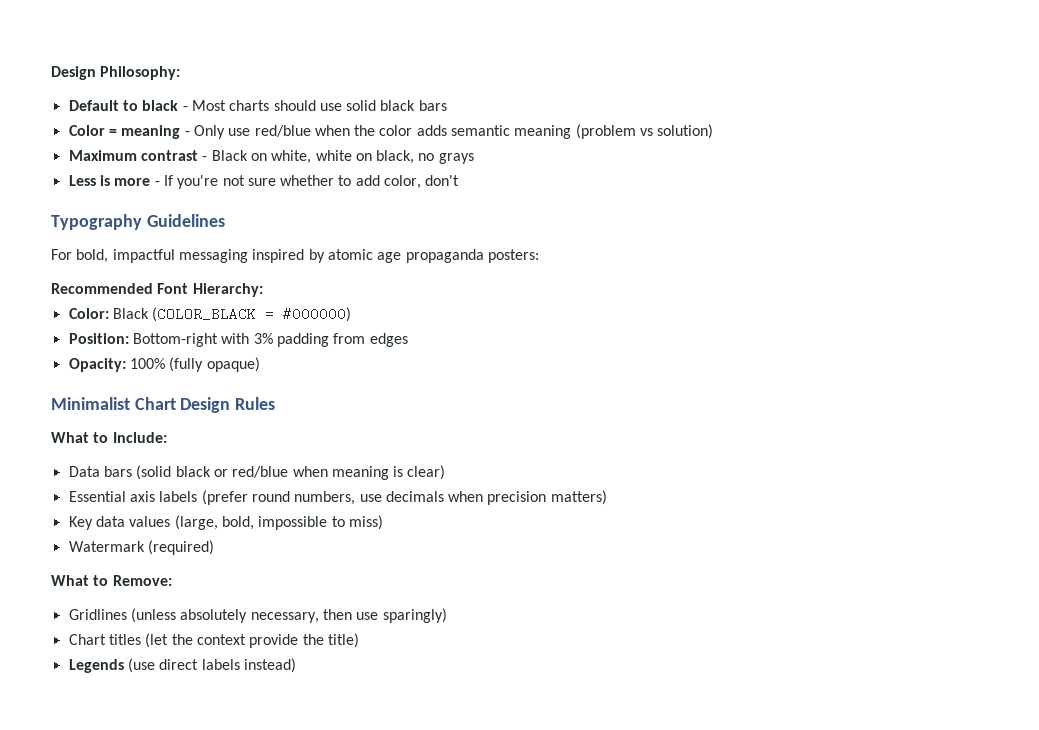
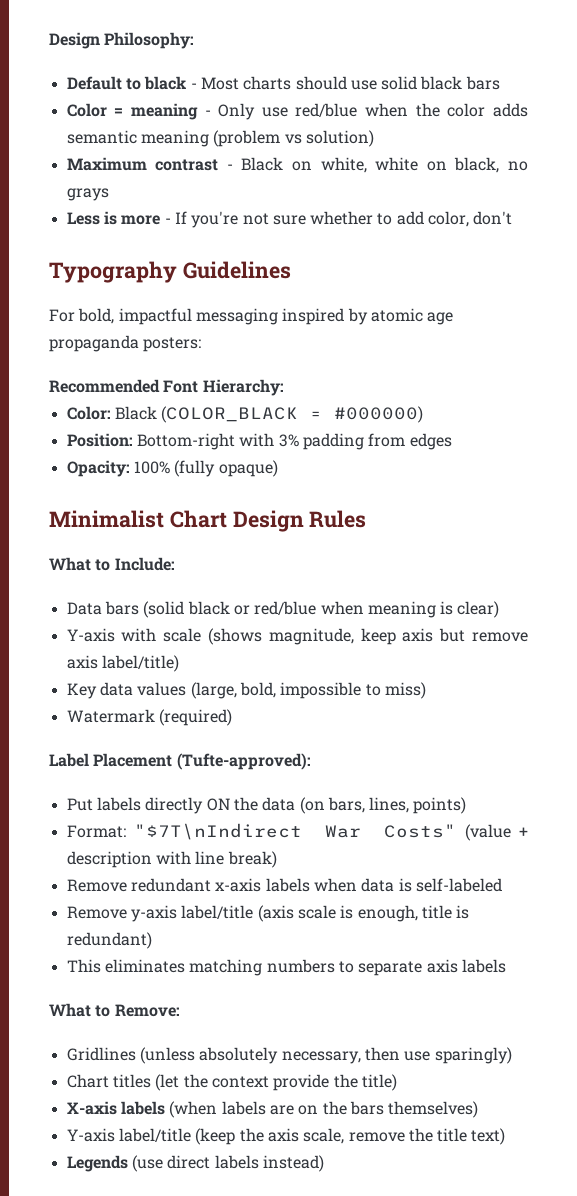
[68,490,607,505] Essential axis labels (prefer round numbers, use decimals when precision matters) -> [66,628,528,645] [66,655,179,672] Y-axis with scale (shows magnitude, keep axis but remove axis label/title)
(214, 547) none -> [49,753,311,770] [66,797,467,814] [66,823,528,841] [66,851,277,868] [66,878,502,892] [66,905,470,922] [66,932,152,949] [66,959,506,976] // Label Placement (Tufte-approved): // Put labels directly ON the data (on bars, lines, points) // Format: "$7T\nIndirect War Costs" (value + description with line break) // Remove redundant x-axis labels when data is self-labeled // Remove y-axis label/title (axis scale is enough, title is redundant) // This eliminates matching numbers to separate axis labels
(359, 640) none -> [66,1101,479,1118] [66,1128,506,1145] // X-axis labels (when labels are on the bars themselves) // Y-axis label/title (keep the axis scale, remove the title text)

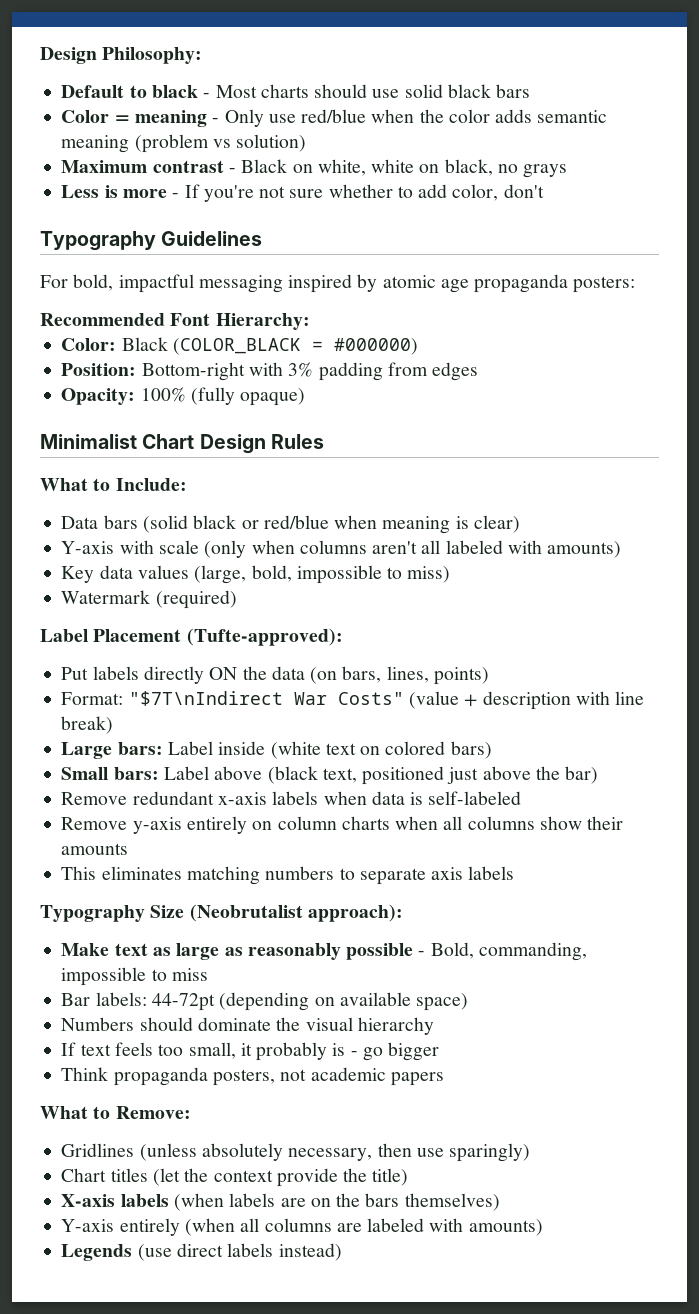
[208,628,528,645] [66,655,179,672] (shows magnitude, keep axis but remove axis label/title) -> [204,540,622,558] (only when columns aren't all labeled with amounts)
(277, 859) none -> [61,741,492,759] [61,766,599,785] // Large bars: Label inside (white text on colored bars) // Small bars: Label above (black text, positioned just above the bar)
[181,905,470,922] [66,932,152,949] label/title (axis scale is enough, title is redundant) -> [186,816,624,834] [61,843,129,855] entirely on column charts when all columns show their amounts
(506, 966) none -> [40,904,403,922] [61,942,587,961] [61,967,208,986] [61,992,469,1011] [61,1017,434,1035] [61,1042,440,1061] [61,1067,444,1086] // Typography Size (Neobrutalist approach): // Make text as large as reasonably possible - Bold, commanding, impossible to miss // Bar labels: 44-72pt (depending on available space) // Numbers should dominate the visual hierarchy // If text feels too small, it probably is - go bigger // Think propaganda posters, not academic papers
[118,1128,506,1145] label/title (keep the axis scale, remove the title text) -> [119,1218,543,1236] entirely (when all columns are labeled with amounts)

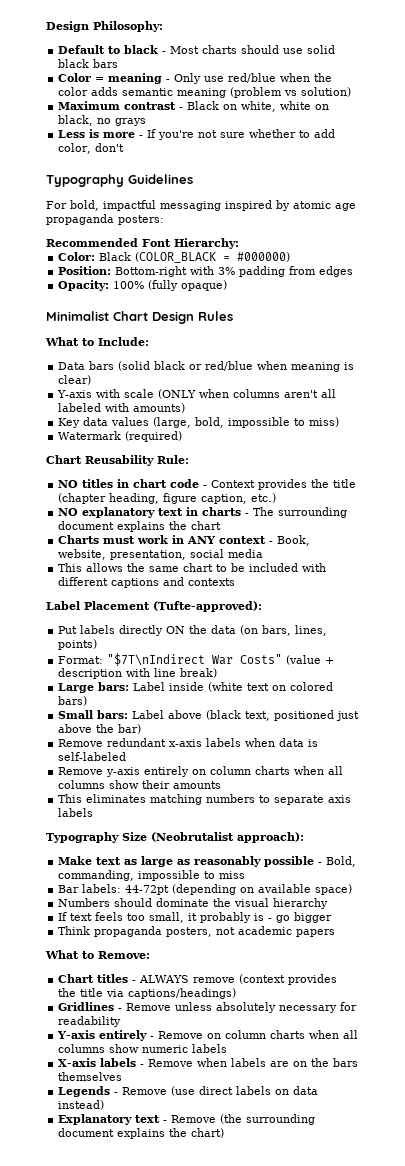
[204,540,247,558] (only -> [158,389,197,399] (ONLY
(237, 599) none -> [46,455,189,466] [58,479,357,490] [58,493,277,504] [58,507,348,518] [58,521,222,532] [58,535,311,546] [58,549,264,560] [58,563,327,572] [58,577,236,588] // Chart Reusability Rule: // NO titles in chart code - Context provides the title (chapter heading, figure caption, etc.) // NO explanatory text in charts - The surrounding document explains the chart // Charts must work in ANY context - Book, website, presentation, social media // This allows the same chart to be included with different captions and contexts
[61,1143,531,1162] [61,1168,409,1187] Gridlines (unless absolutely necessary, then use sparingly) // Chart titles (let the context provide the title) -> [58,974,338,985] [58,988,237,999] [58,1002,358,1013] [58,1016,122,1027] [57,1030,359,1041] [58,1044,228,1053] Chart titles - ALWAYS remove (context provides the title via captions/headings) // Gridlines - Remove unless absolutely necessary for readability // Y-axis entirely - Remove on column charts when all columns show numeric labels
[173,1193,224,1211] (when -> [140,1058,228,1067] - Remove when
[404,1193,500,1211] [61,1218,543,1236] themselves) // Y-axis entirely (when all columns are labeled with amounts) -> [58,1072,123,1081] themselves
(133, 1252) none -> [114,1087,168,1095] - Remove
(274, 1250) none -> [275,1086,319,1095] on data
(342, 1252) none -> [58,1114,316,1125] [58,1128,225,1139] // Explanatory text - Remove (the surrounding document explains the chart)

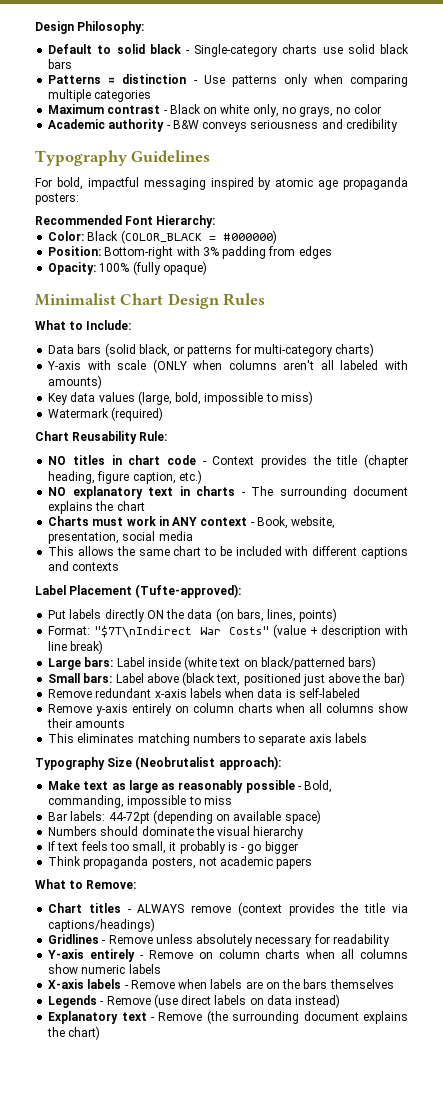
(121, 50) none -> [116,44,145,54] solid
[170,45,280,54] Most charts should -> [194,44,318,57] Single-category charts
[58,73,333,84] [58,87,352,98] Color = meaning - Only use red/blue when the color adds semantic meaning (problem vs solution) -> [48,74,408,87] [48,89,152,102] Patterns = distinction - Use patterns only when comparing multiple categories
[241,101,330,112] [58,115,147,126] [58,129,336,140] [58,143,125,154] white, white on black, no grays // Less is more - If you're not sure whether to add color, don't -> [220,104,381,117] [48,119,398,132] white only, no grays, no color // Academic authority - B&W conveys seriousness and credibility
[154,361,355,372] [58,375,92,385] black or red/blue when meaning is clear) -> [138,343,375,357] black, or patterns for multi-category charts)
[290,682,334,691] colored -> [260,657,345,670] black/patterned

